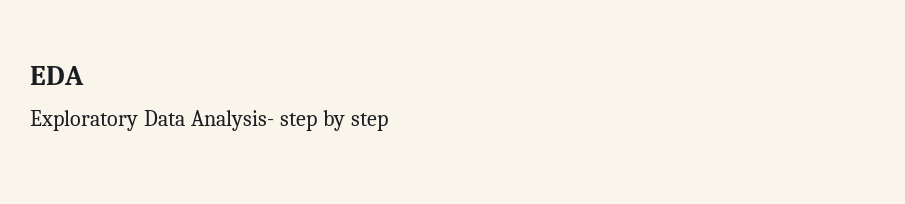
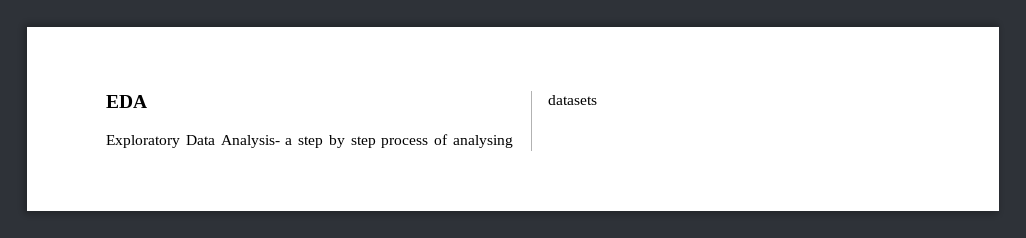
(274, 120) none -> [285,138,293,145] a
(388, 122) none -> [381,134,513,148] [548,95,597,105] process of analysing datasets

